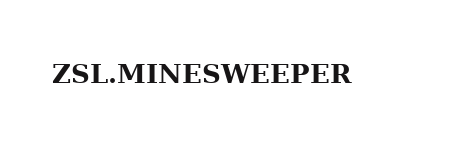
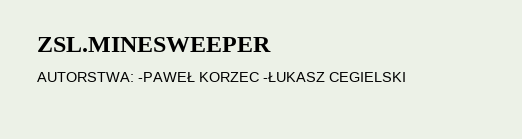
(352, 73) none -> [37,72,406,82] // AUTORSTWA: -PAWEŁ KORZEC -ŁUKASZ CEGIELSKI

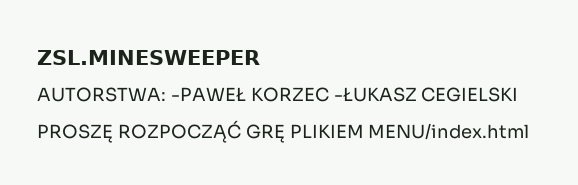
(406, 77) none -> [37,120,530,143] // PROSZĘ ROZPOCZĄĆ GRĘ PLIKIEM MENU/index.html

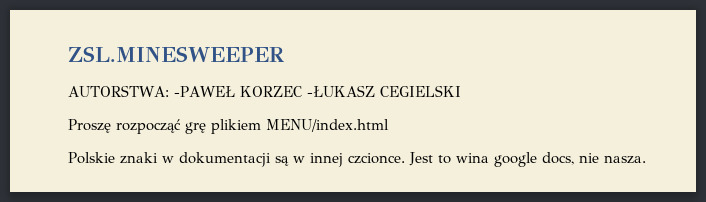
[37,120,530,143] PROSZĘ ROZPOCZĄĆ GRĘ PLIKIEM MENU/index.html -> [68,119,389,134] [68,152,646,167] Proszę rozpocząć grę plikiem MENU/index.html // Polskie znaki w dokumentacji są w innej czcionce. Jest to wina google docs, nie nasza.

